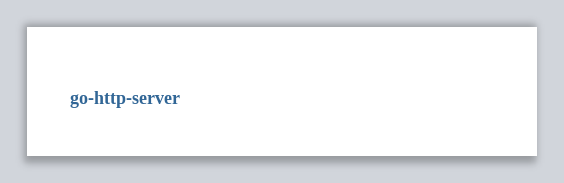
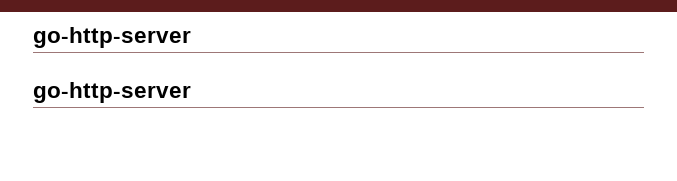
[70,91,180,108] go-http-server -> [33,27,191,48] [33,82,191,103] go-http-server // go-http-server

